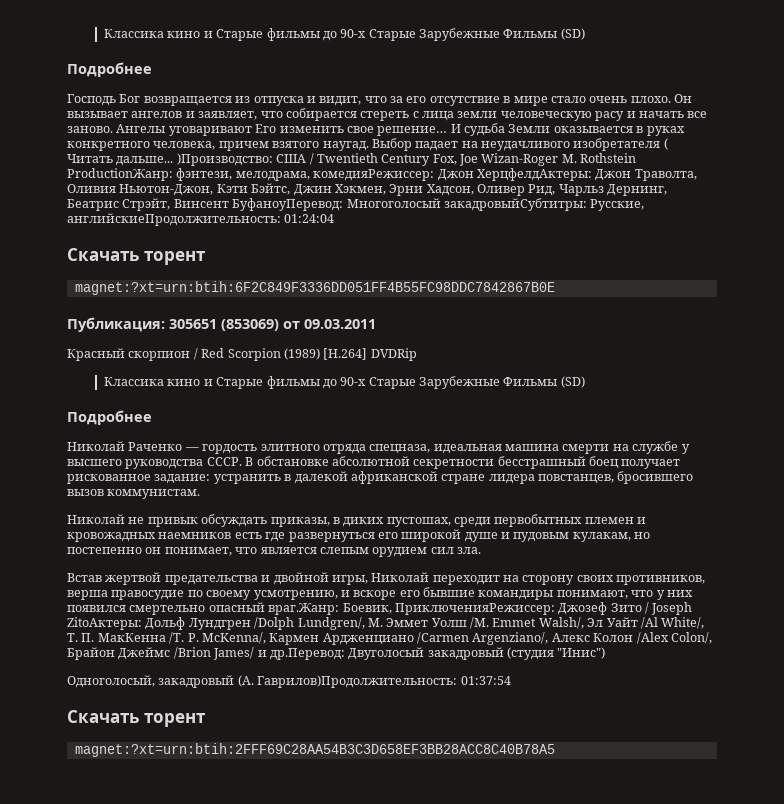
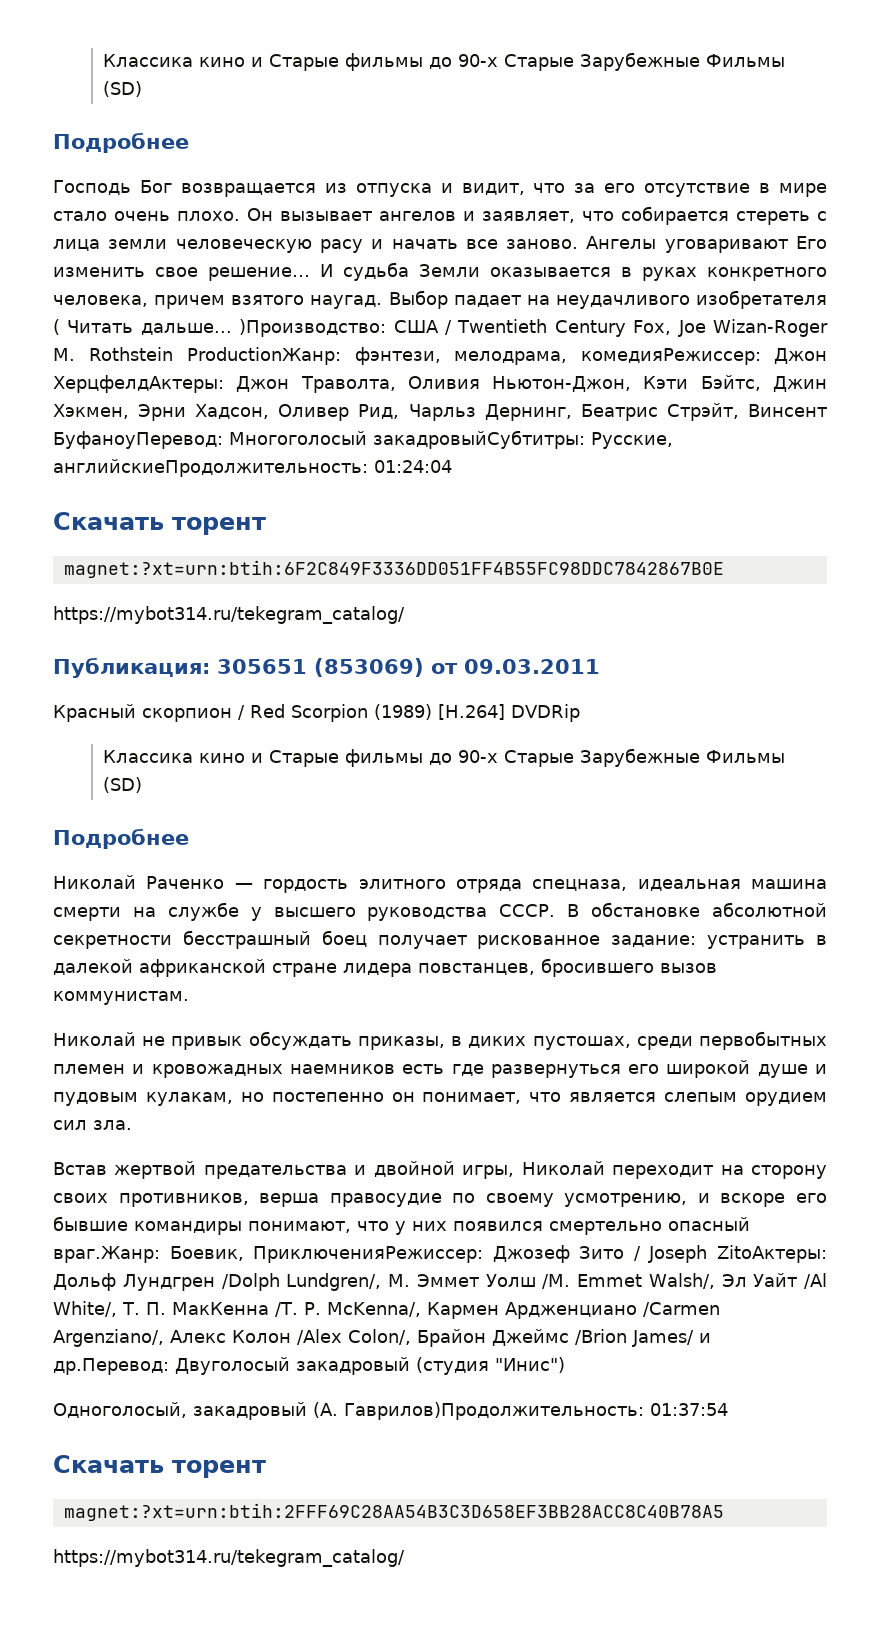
(555, 288) none -> [53,606,405,624] // https://mybot314.ru/tekegram_catalog/
(555, 750) none -> [53,1549,405,1567] // https://mybot314.ru/tekegram_catalog/

